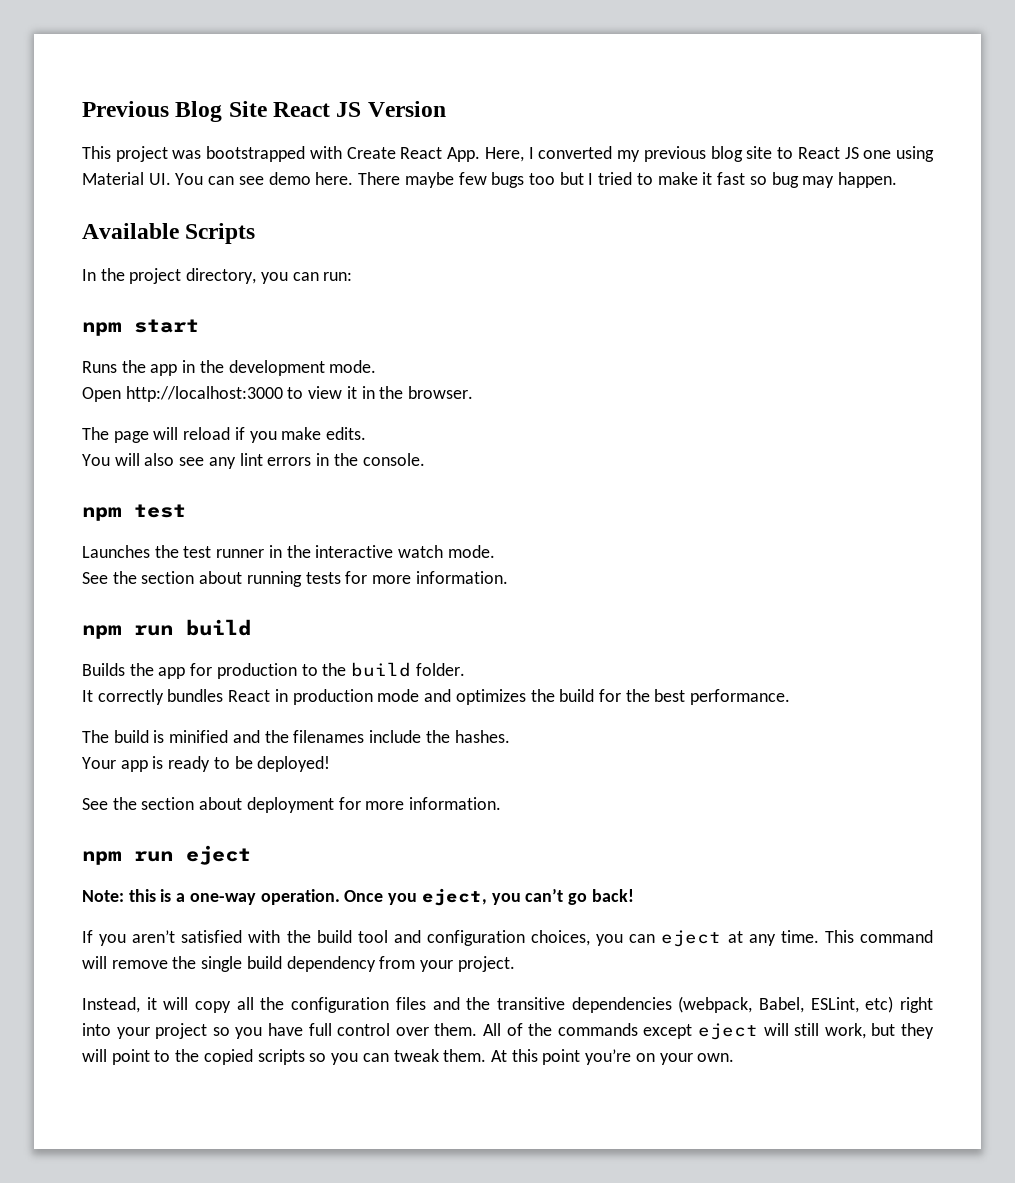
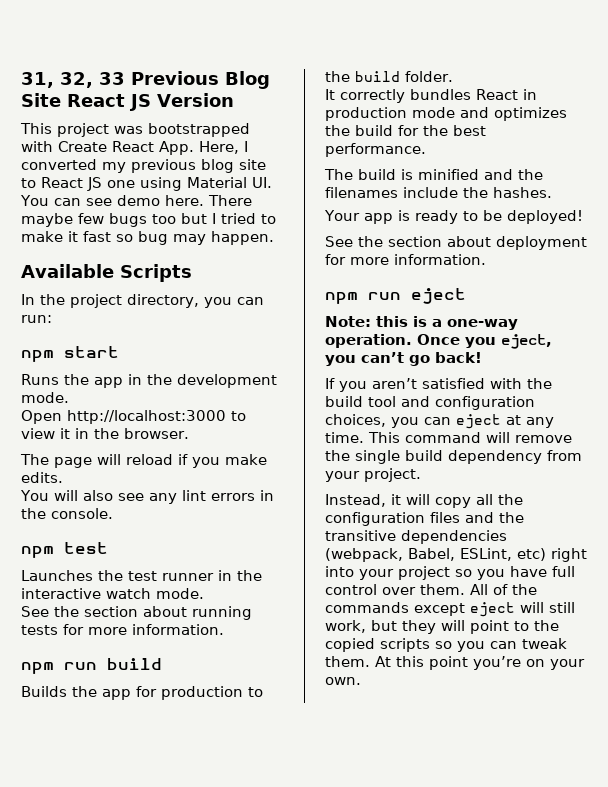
(82, 109) none -> [21,72,125,88] 31, 32, 33

